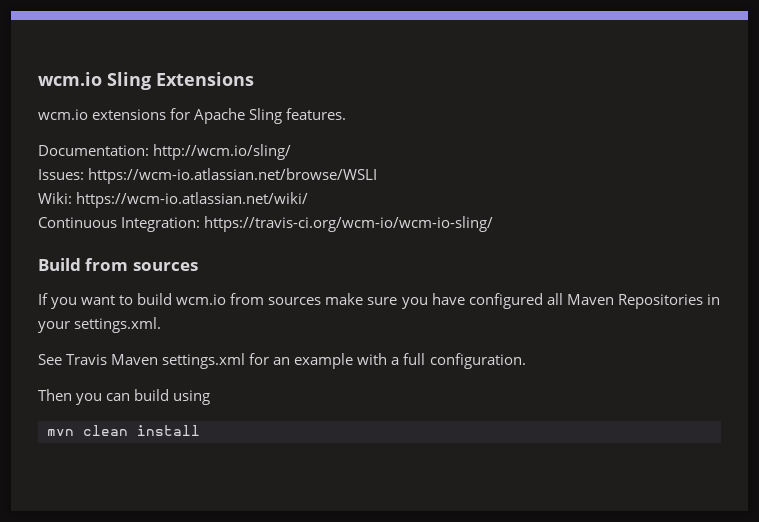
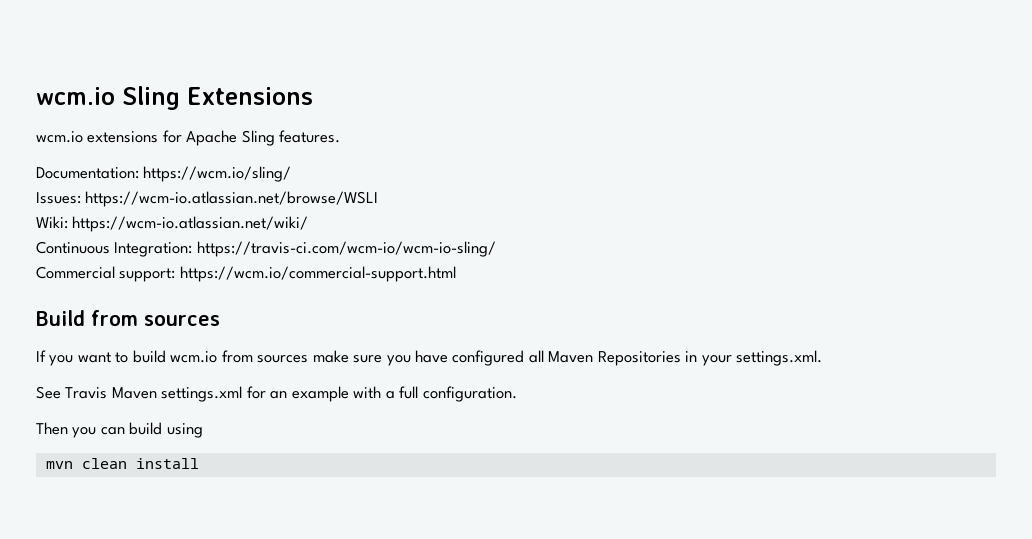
[153,144,292,160] http://wcm.io/sling/ -> [143,166,292,182] https://wcm.io/sling/
[204,216,494,232] https://travis-ci.org/wcm-io/wcm-io-sling/ -> [196,241,496,257] [36,266,456,282] https://travis-ci.com/wcm-io/wcm-io-sling/ // Commercial support: https://wcm.io/commercial-support.html

